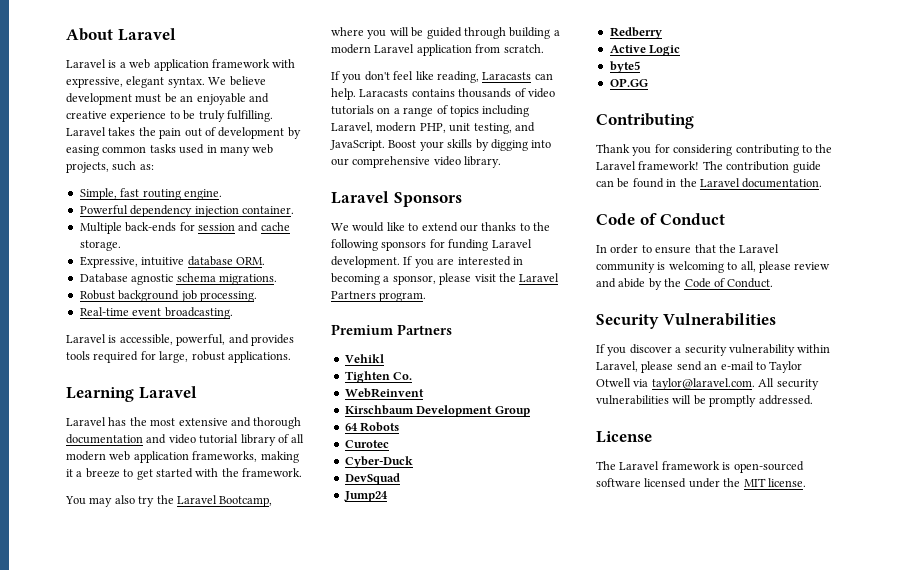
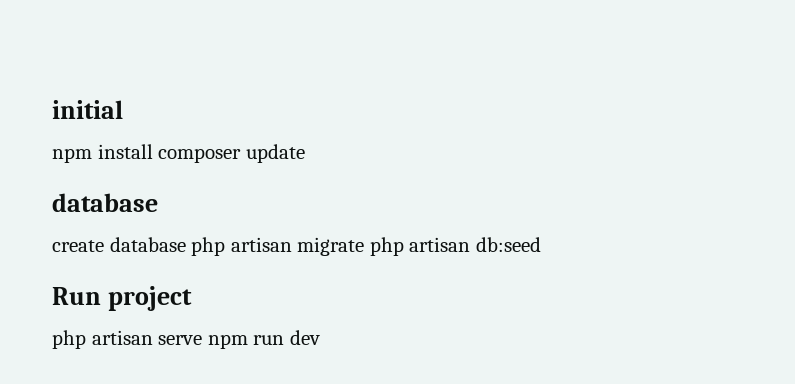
[66,28,176,41] [66,59,296,71] [66,76,266,88] [66,93,269,105] [66,110,273,122] [66,127,301,139] [66,144,274,156] [66,161,154,173] [79,188,222,200] [79,205,294,217] [79,222,290,234] [79,240,121,251] [79,256,265,268] [79,273,277,285] [79,290,257,302] [79,307,233,319] [66,334,294,346] [66,351,291,363] [66,386,197,402] [66,417,302,429] [66,434,305,446] [66,451,299,463] [66,468,302,480] [65,495,273,507] [331,27,560,39] [331,44,544,56] [331,71,553,83] [331,88,555,100] [331,105,530,117] [331,122,535,134] [330,139,552,151] [331,156,502,168] [331,191,462,207] [331,222,550,232] [331,239,532,251] [331,256,523,268] [331,273,560,285] [331,291,427,302] [331,324,452,335] [344,354,384,363] [344,371,413,383] [344,388,424,398] [344,405,530,417] [344,422,400,432] [344,440,389,448] [344,456,413,468] [344,473,400,485] [343,491,388,502] [609,27,662,39] [609,45,681,56] [609,61,640,73] [609,78,648,87] [596,113,694,129] [596,144,833,156] [596,161,821,173] [596,178,823,188] [596,213,726,225] [596,244,780,254] [596,261,831,273] [596,278,774,290] [596,313,776,329] [596,344,831,356] [596,361,803,373] [596,378,819,390] [596,395,813,407] [596,431,652,443] [596,461,804,473] [596,478,806,488] About Laravel // Laravel is a web application framework with expressive, elegant syntax. We believe development must be an enjoyable and creative experience to be truly fulfilling. Laravel takes the pain out of development by easing common tasks used in many web projects, such as: // Simple, fast routing engine. // Powerful dependency injection container. // Multiple back-ends for session and cache storage. // Expressive, intuitive database ORM. // Database agnostic schema migrations. // Robust background job processing. // Real-time event broadcasting. // Laravel is accessible, powerful, and provides tools required for large, robust applications. // Learning Laravel // Laravel has the most extensive and thorough documentation and video tutorial library of all modern web application frameworks, making it a breeze to get started with the framework. // You may also try the Laravel Bootcamp, where you will be guided through building a modern Laravel application from scratch. // If you don't feel like reading, Laracasts can help. Laracasts contains thousands of video tutorials on a range of topics including Laravel, modern PHP, unit testing, and JavaScript. Boost your skills by digging into our comprehensive video library. // Laravel Sponsors // We would like to extend our thanks to the following sponsors for funding Laravel development. If you are interested in becoming a sponsor, please visit the Laravel Partners program. // Premium Partners // Vehikl // Tighten Co. // WebReinvent // Kirschbaum Development Group // 64 Robots // Curotec // Cyber-Duck // DevSquad // Jump24 // Redberry // Active Logic // byte5 // OP.GG // Contributing // Thank you for considering contributing to the Laravel framework! The contribution guide can be found in the Laravel documentation. // Code of Conduct // In order to ensure that the Laravel community is welcoming to all, please review and abide by the Code of Conduct. // Security Vulnerabilities // If you discover a security vulnerability within Laravel, please send an e-mail to Taylor Otwell via taylor@laravel.com. All security vulnerabilities will be promptly addressed. // License // The Laravel framework is open-sourced software licensed under the MIT license. -> [52,100,123,119] [52,144,305,163] [52,193,158,212] [52,237,541,256] [52,286,192,311] [52,330,320,349] initial // npm install composer update // database // create database php artisan migrate php artisan db:seed // Run project // php artisan serve npm run dev

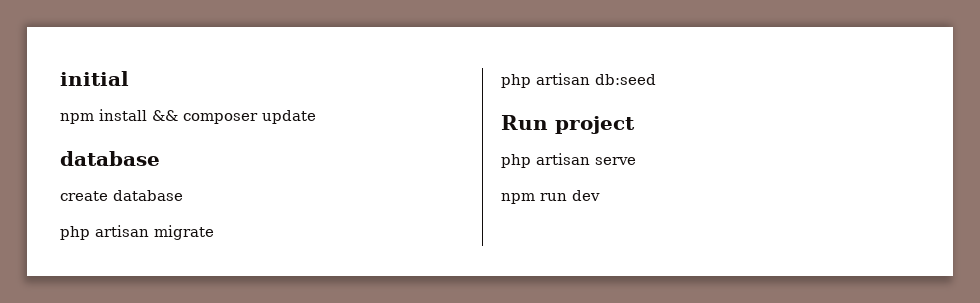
(153, 151) none -> [152,110,178,121] &&
(186, 244) none -> (183, 195) //
(365, 246) none -> (214, 232) //
(203, 340) none -> (636, 161) //

